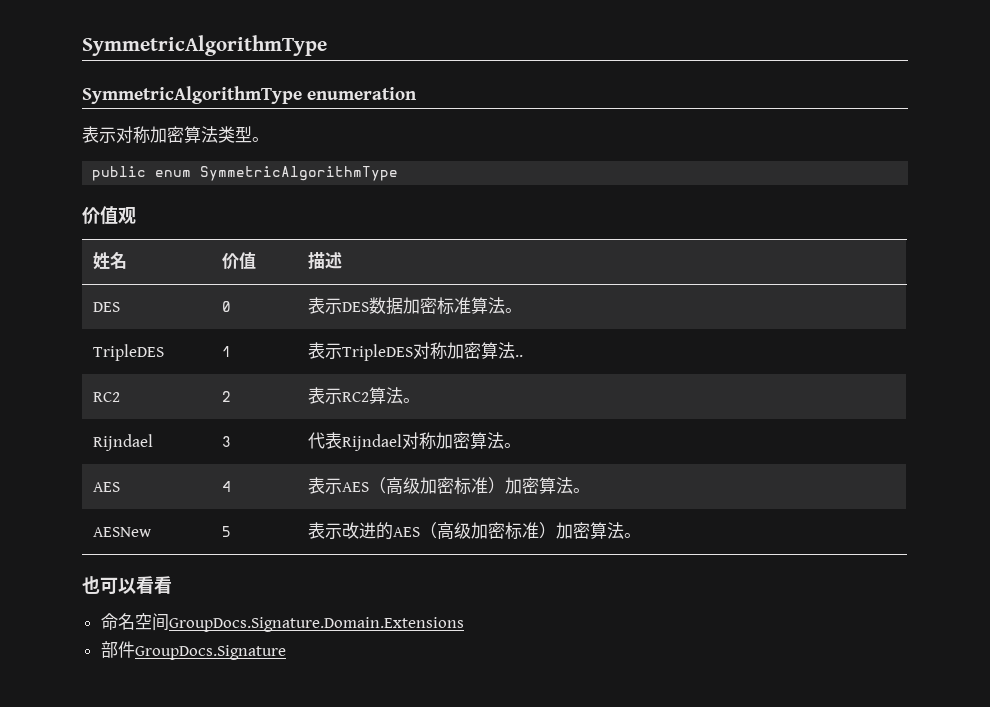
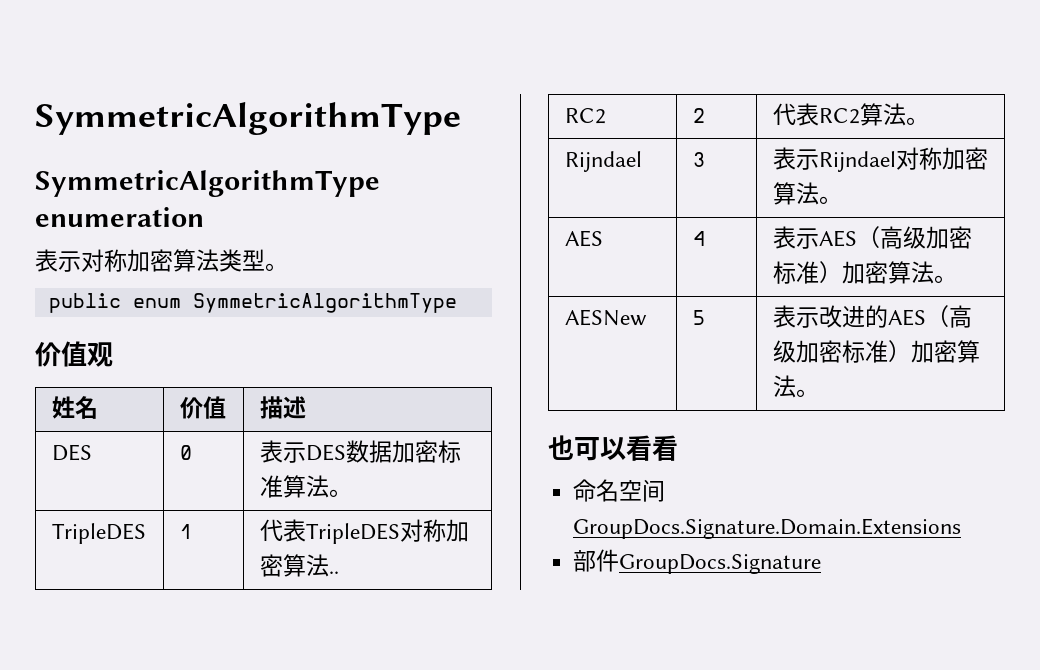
[308,342,343,359] 表示 -> [259,519,306,542] 代表
[308,387,343,404] 表示 -> [772,103,819,126] 代表
[308,432,343,449] 代表 -> [772,147,819,170] 表示

